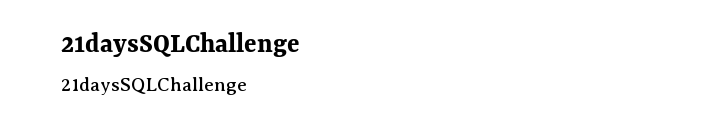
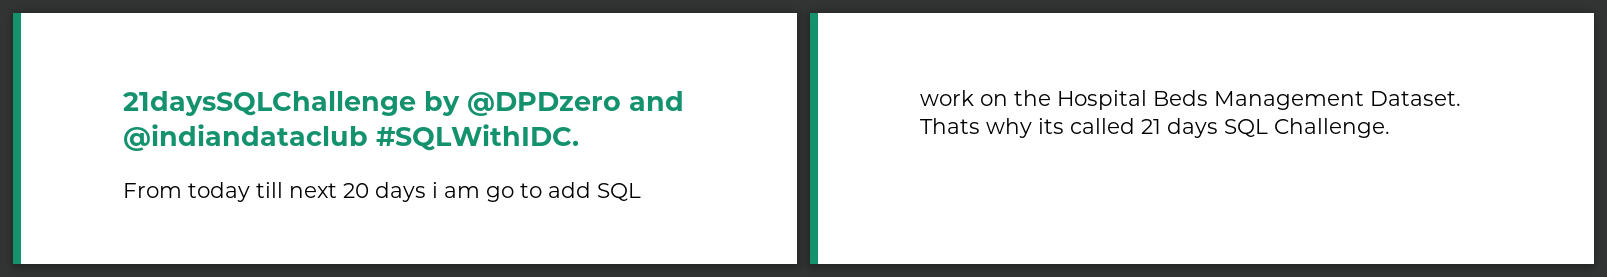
[61,32,300,57] [61,77,247,95] 21daysSQLChallenge // 21daysSQLChallenge -> [123,91,684,116] [123,124,579,151] [123,182,641,202] [920,90,1461,110] [920,118,1390,138] 21daysSQLChallenge by @DPDzero and @indiandataclub #SQLWithIDC. // From today till next 20 days i am go to add SQL work on the Hospital Beds Management Dataset. Thats why its called 21 days SQL Challenge.

